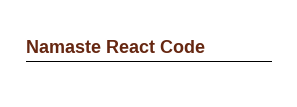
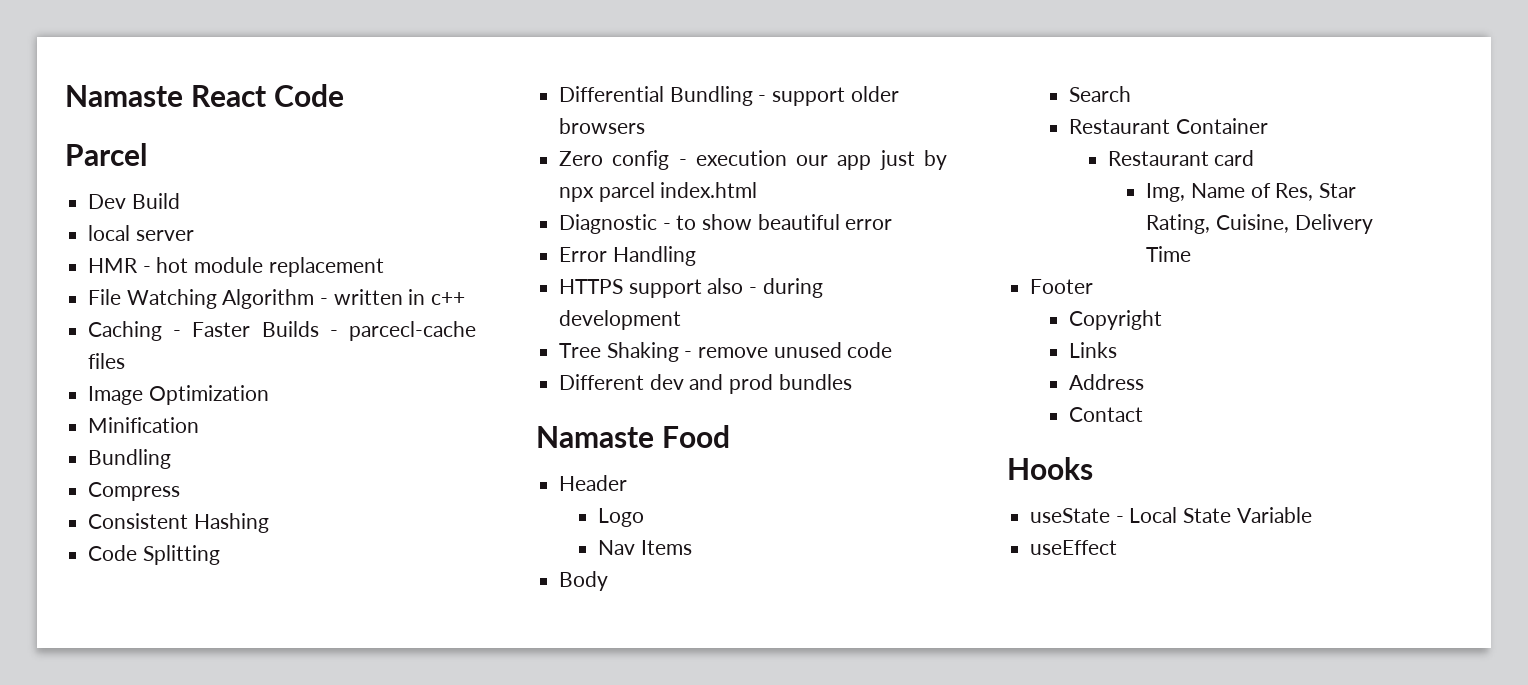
(205, 46) none -> [65,143,147,166] [88,193,180,209] [88,225,194,241] [88,257,384,277] [88,289,466,309] [88,321,476,341] [88,353,126,369] [88,385,269,405] [88,417,200,433] [88,449,172,469] [88,482,181,501] [88,513,269,533] [88,545,220,565] [559,86,899,106] [559,118,646,134] [559,150,947,170] [559,182,758,202] [559,214,893,234] [559,246,696,266] [559,278,823,298] [559,310,682,330] [559,342,893,362] [559,374,852,394] [536,425,730,448] [559,475,628,491] [597,508,644,527] [597,540,692,555] [559,571,609,591] [1068,86,1131,102] [1068,118,1268,134] [1107,150,1255,166] [1146,183,1357,202] [1146,214,1373,234] [1146,246,1192,262] [1030,279,1094,294] [1068,310,1162,330] [1068,342,1117,358] [1068,374,1144,390] [1068,407,1143,422] [1007,457,1093,480] [1030,507,1312,523] [1030,540,1118,555] // Parcel // Dev Build // local server // HMR - hot module replacement // File Watching Algorithm - written in c++ // Caching - Faster Builds - parcecl-cache files // Image Optimization // Minification // Bundling // Compress // Consistent Hashing // Code Splitting // Differential Bundling - support older browsers // Zero config - execution our app just by npx parcel index.html // Diagnostic - to show beautiful error // Error Handling // HTTPS support also - during development // Tree Shaking - remove unused code // Different dev and prod bundles // Namaste Food // Header // Logo // Nav Items // Body // Search // Restaurant Container // Restaurant card // Img, Name of Res, Star Rating, Cuisine, Delivery Time // Footer // Copyright // Links // Address // Contact // Hooks // useState - Local State Variable // useEffect

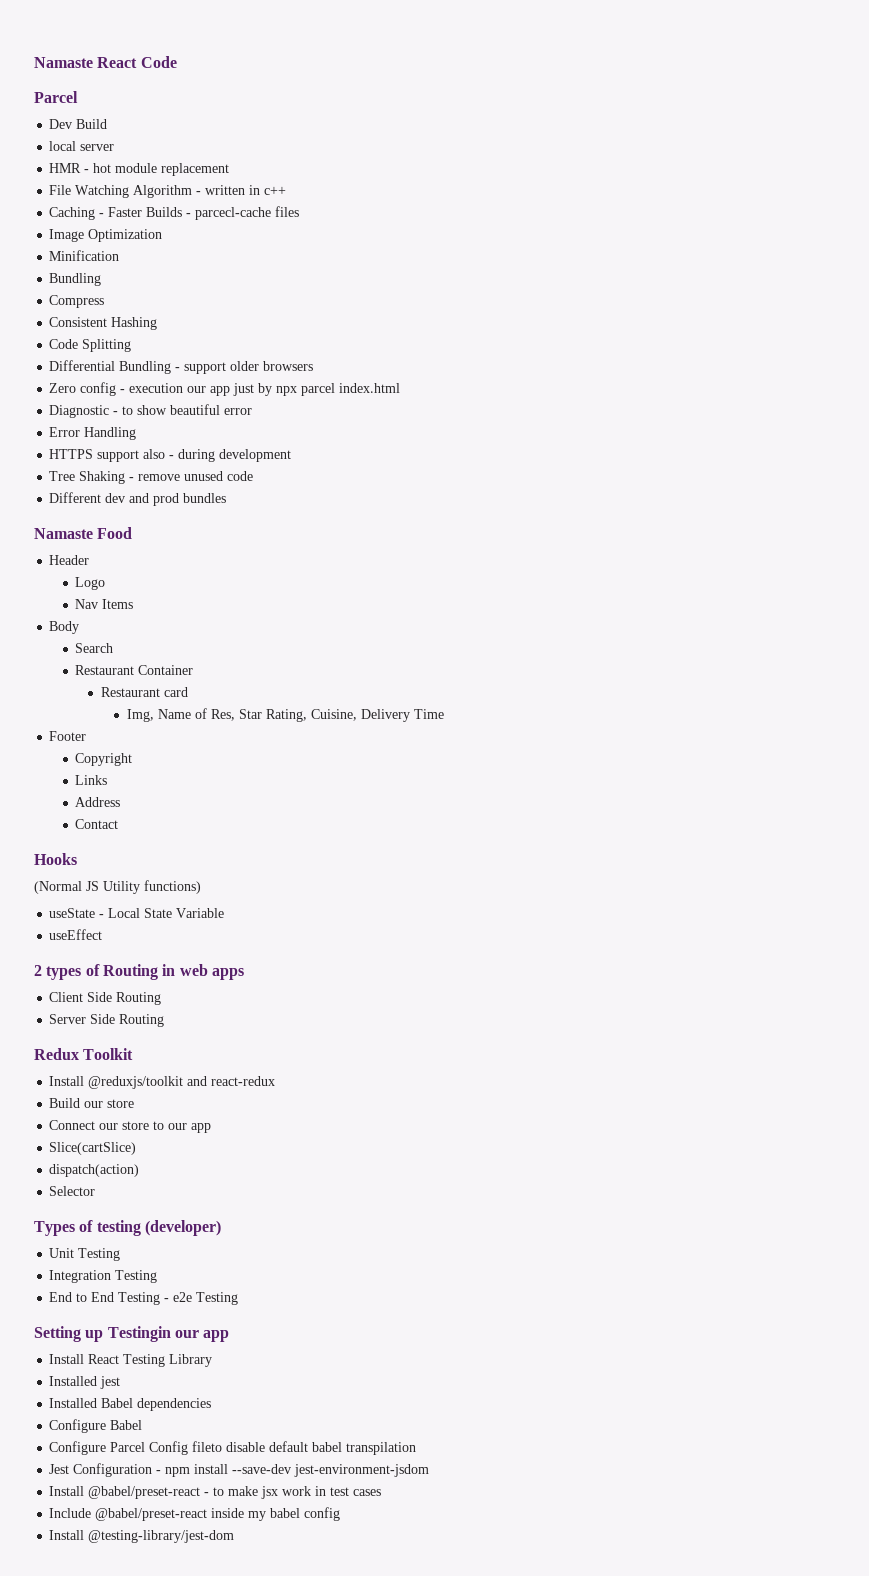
(1093, 468) none -> [34,880,201,894] // (Normal JS Utility functions)
(1118, 547) none -> [34,964,244,980] [49,992,162,1005] [49,1014,165,1027] [34,1048,134,1060] [49,1076,276,1089] [49,1098,135,1108] [49,1120,212,1133] [49,1142,137,1155] [49,1164,140,1177] [49,1186,96,1196] [34,1220,221,1236] [49,1248,121,1261] [49,1270,158,1283] [49,1292,239,1305] [34,1326,230,1342] [49,1354,213,1367] [49,1376,121,1389] [49,1398,212,1411] [49,1419,143,1433] [49,1441,417,1455] [49,1463,430,1477] [49,1486,382,1499] [49,1507,341,1521] [49,1530,235,1543] // 2 types of Routing in web apps // Client Side Routing // Server Side Routing // Redux Toolkit // Install @reduxjs/toolkit and react-redux // Build our store // Connect our store to our app // Slice(cartSlice) // dispatch(action) // Selector // Types of testing (developer) // Unit Testing // Integration Testing // End to End Testing - e2e Testing // Setting up Testingin our app // Install React Testing Library // Installed jest // Installed Babel dependencies // Configure Babel // Configure Parcel Config fileto disable default babel transpilation // Jest Configuration - npm install --save-dev jest-environment-jsdom // Install @babel/preset-react - to make jsx work in test cases // Include @babel/preset-react inside my babel config // Install @testing-library/jest-dom

